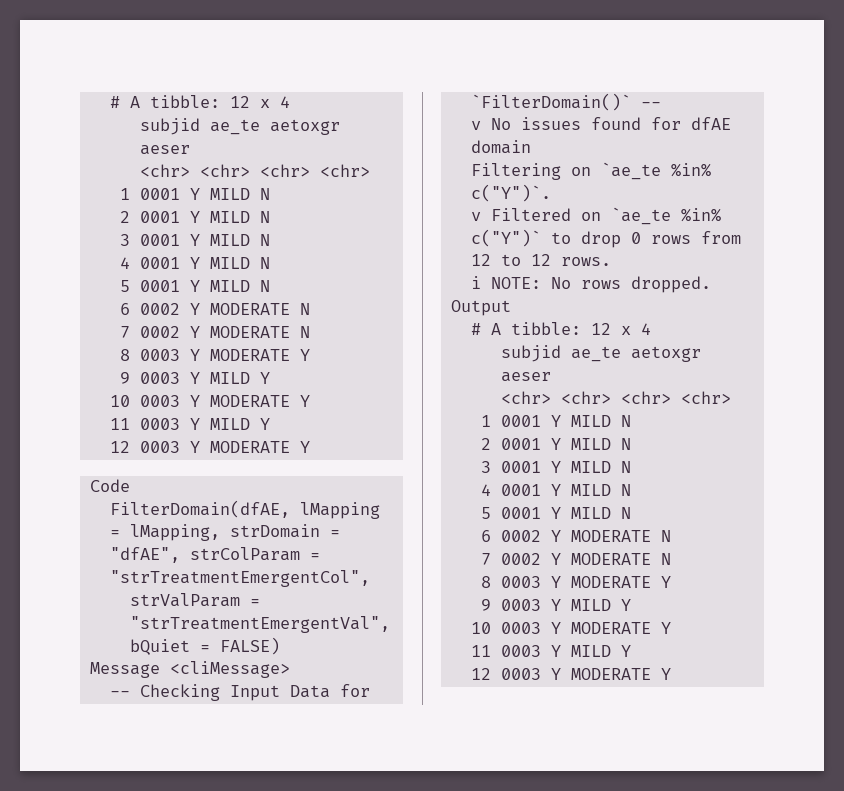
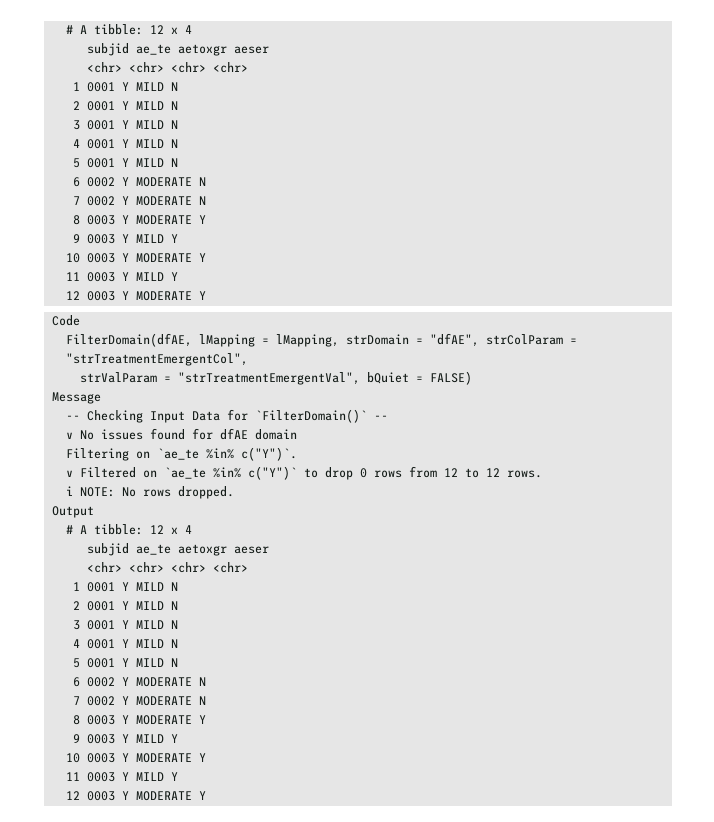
[169,661,290,678] <cliMessage> -> (101, 398) none

